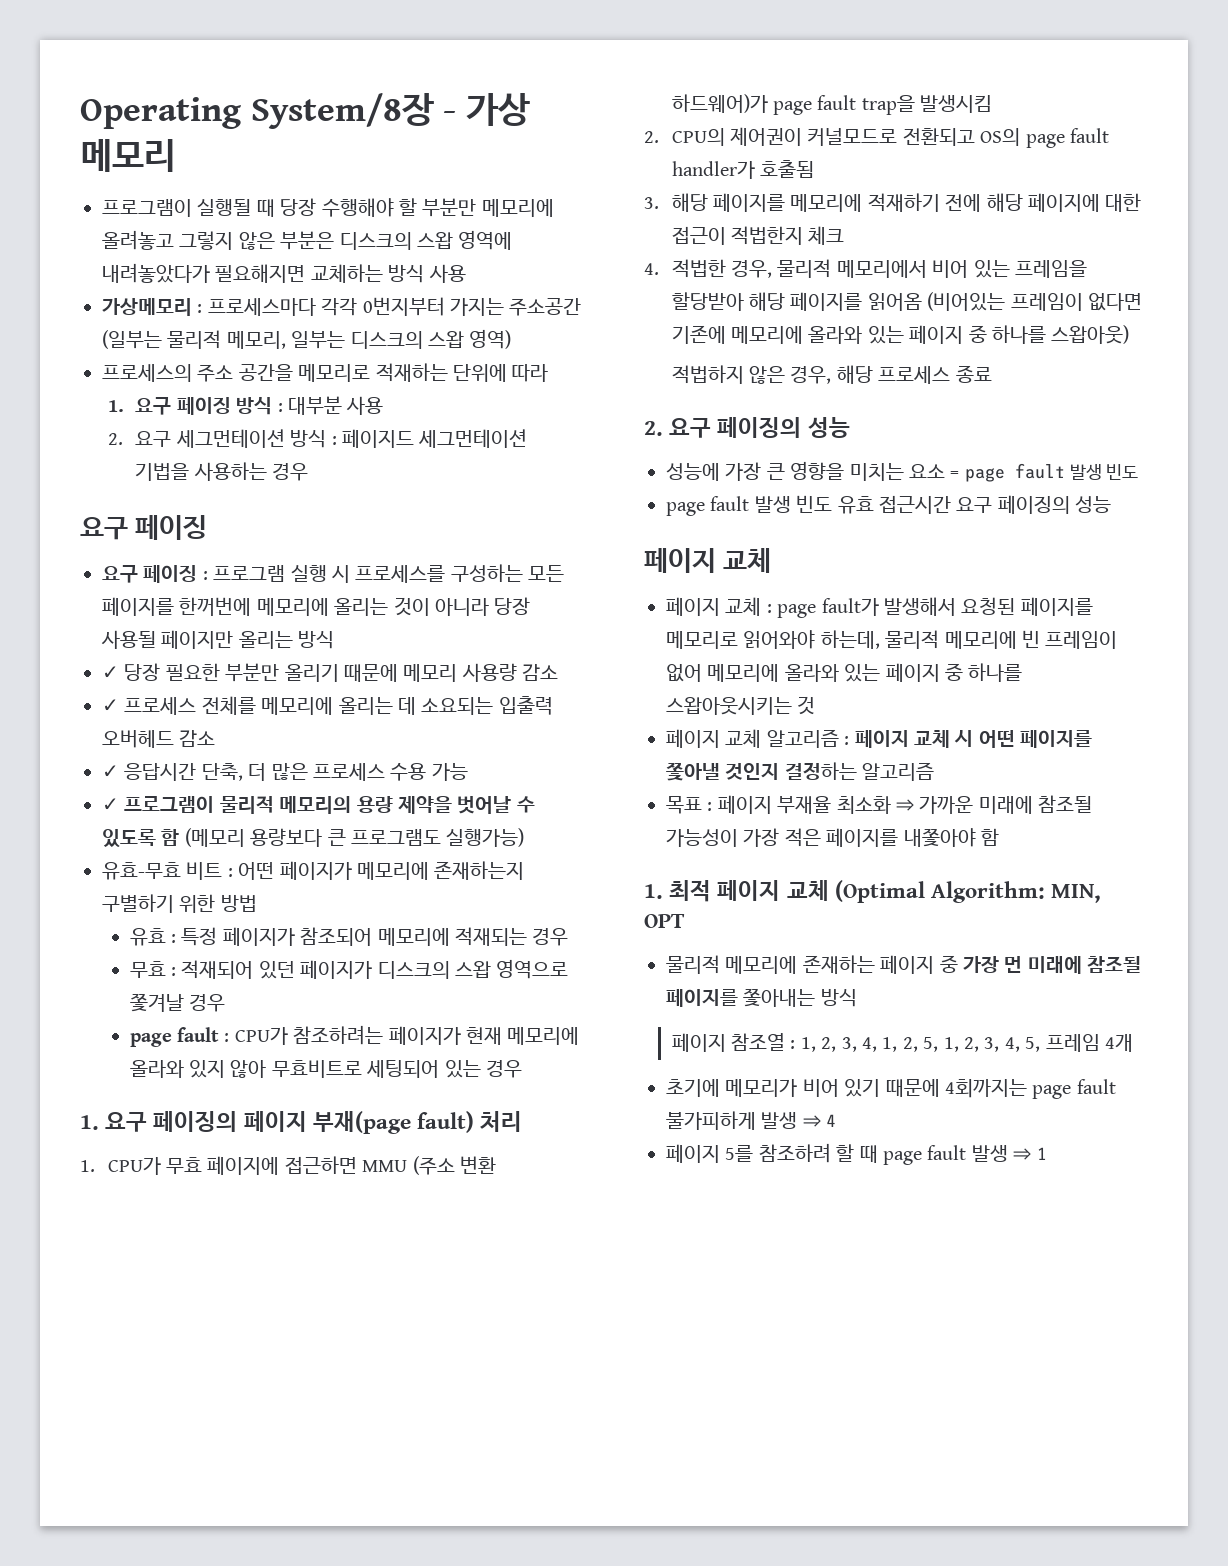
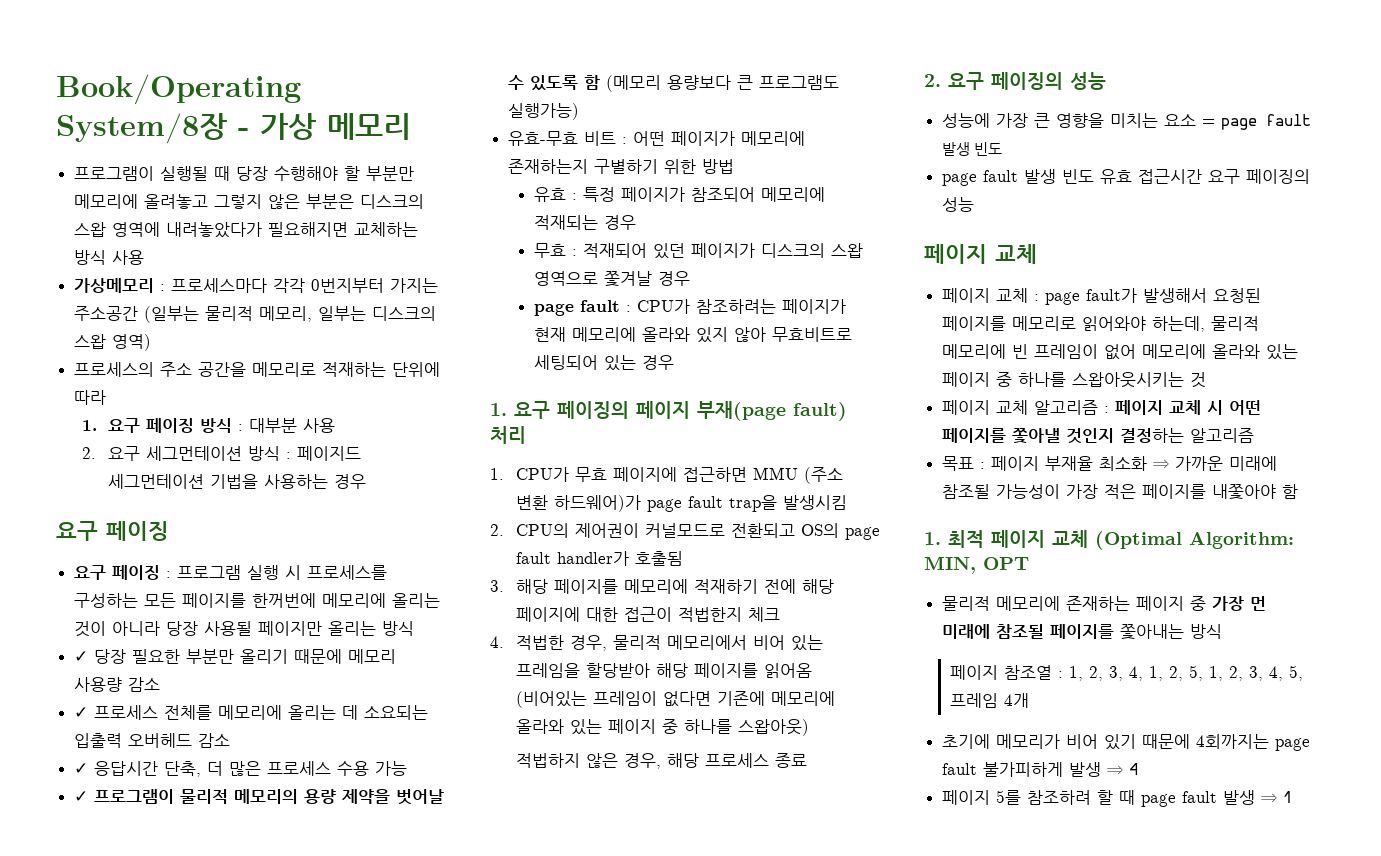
[80,97,241,129] Operating -> [56,74,301,105] Book/Operating

